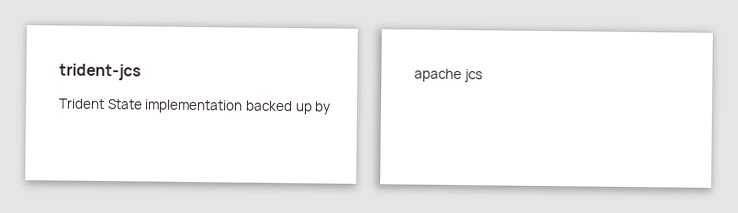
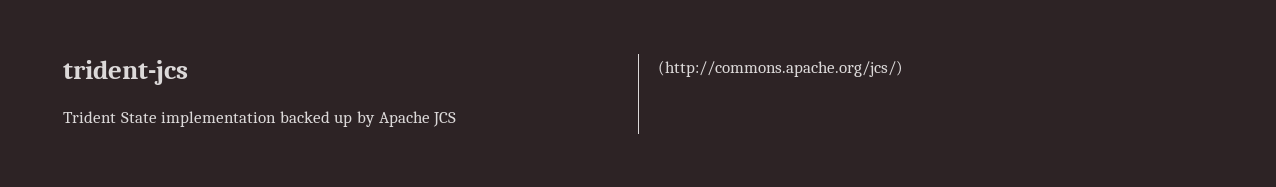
[414,68,483,83] apache jcs -> [378,111,457,127] [658,60,903,77] Apache JCS (http://commons.apache.org/jcs/)

